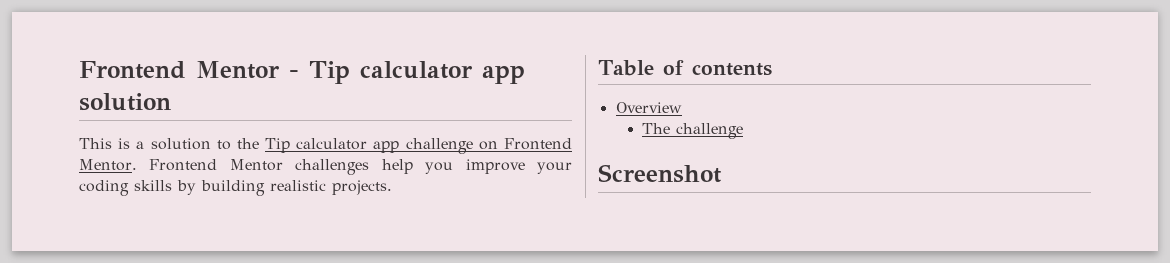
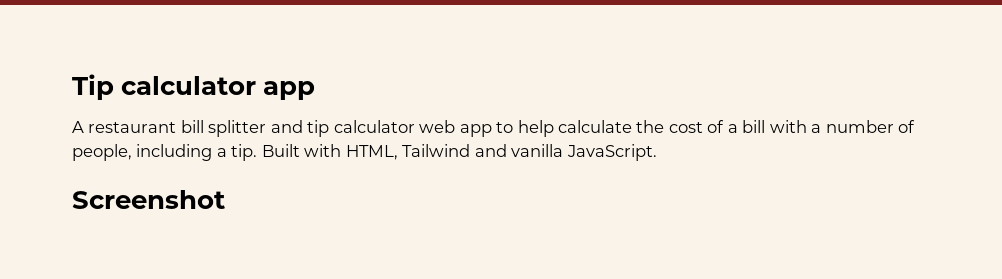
[79,61,525,84] [79,93,171,111] [79,138,572,154] [79,159,572,175] [79,180,392,196] [598,60,772,76] [615,102,682,113] [642,123,744,139] Frontend Mentor - Tip calculator app solution // This is a solution to the Tip calculator app challenge on Frontend Mentor. Frontend Mentor challenges help you improve your coding skills by building realistic projects. // Table of contents // Overview // The challenge -> [72,74,316,100] [72,120,916,137] [72,144,657,161] Tip calculator app // A restaurant bill splitter and tip calculator web app to help calculate the cost of a bill with a number of people, including a tip. Built with HTML, Tailwind and vanilla JavaScript.

